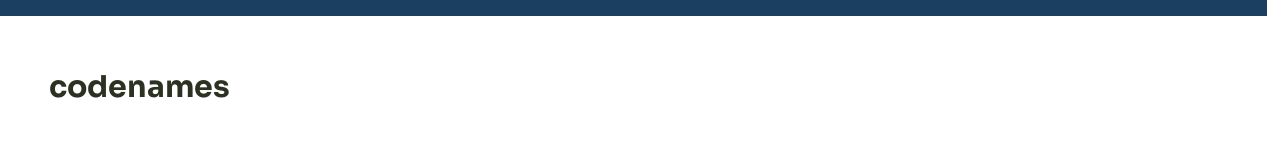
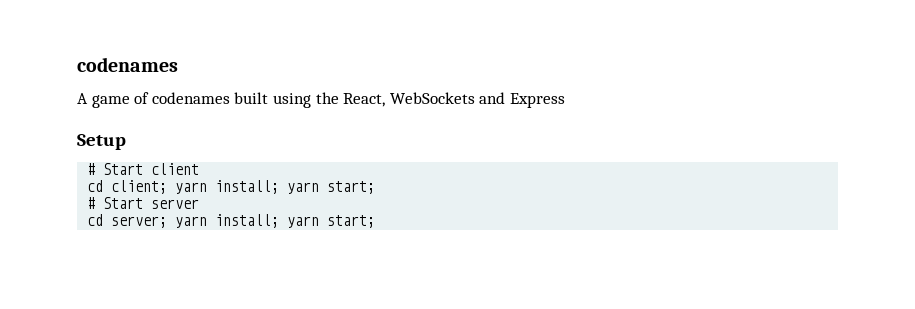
[49,75,230,98] codenames -> [77,57,178,72] [77,92,565,108] [77,134,126,150] [87,163,200,175] [87,180,376,194] [87,197,200,209] [87,214,376,228] codenames // A game of codenames built using the React, WebSockets and Express // Setup // # Start client // cd client; yarn install; yarn start; // # Start server // cd server; yarn install; yarn start;

